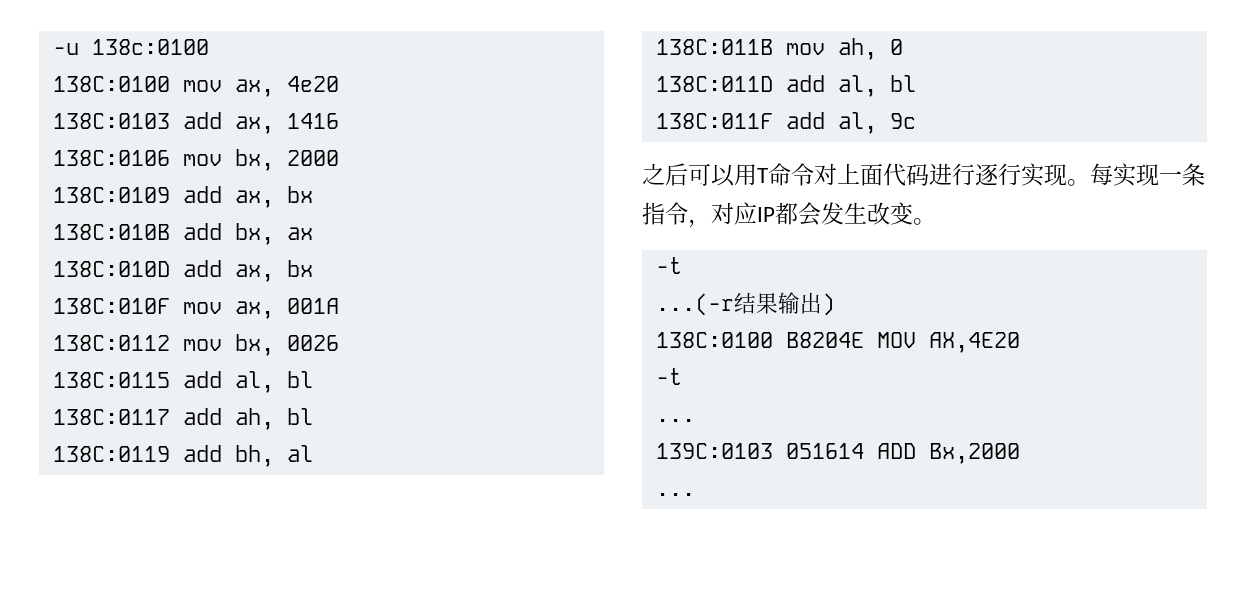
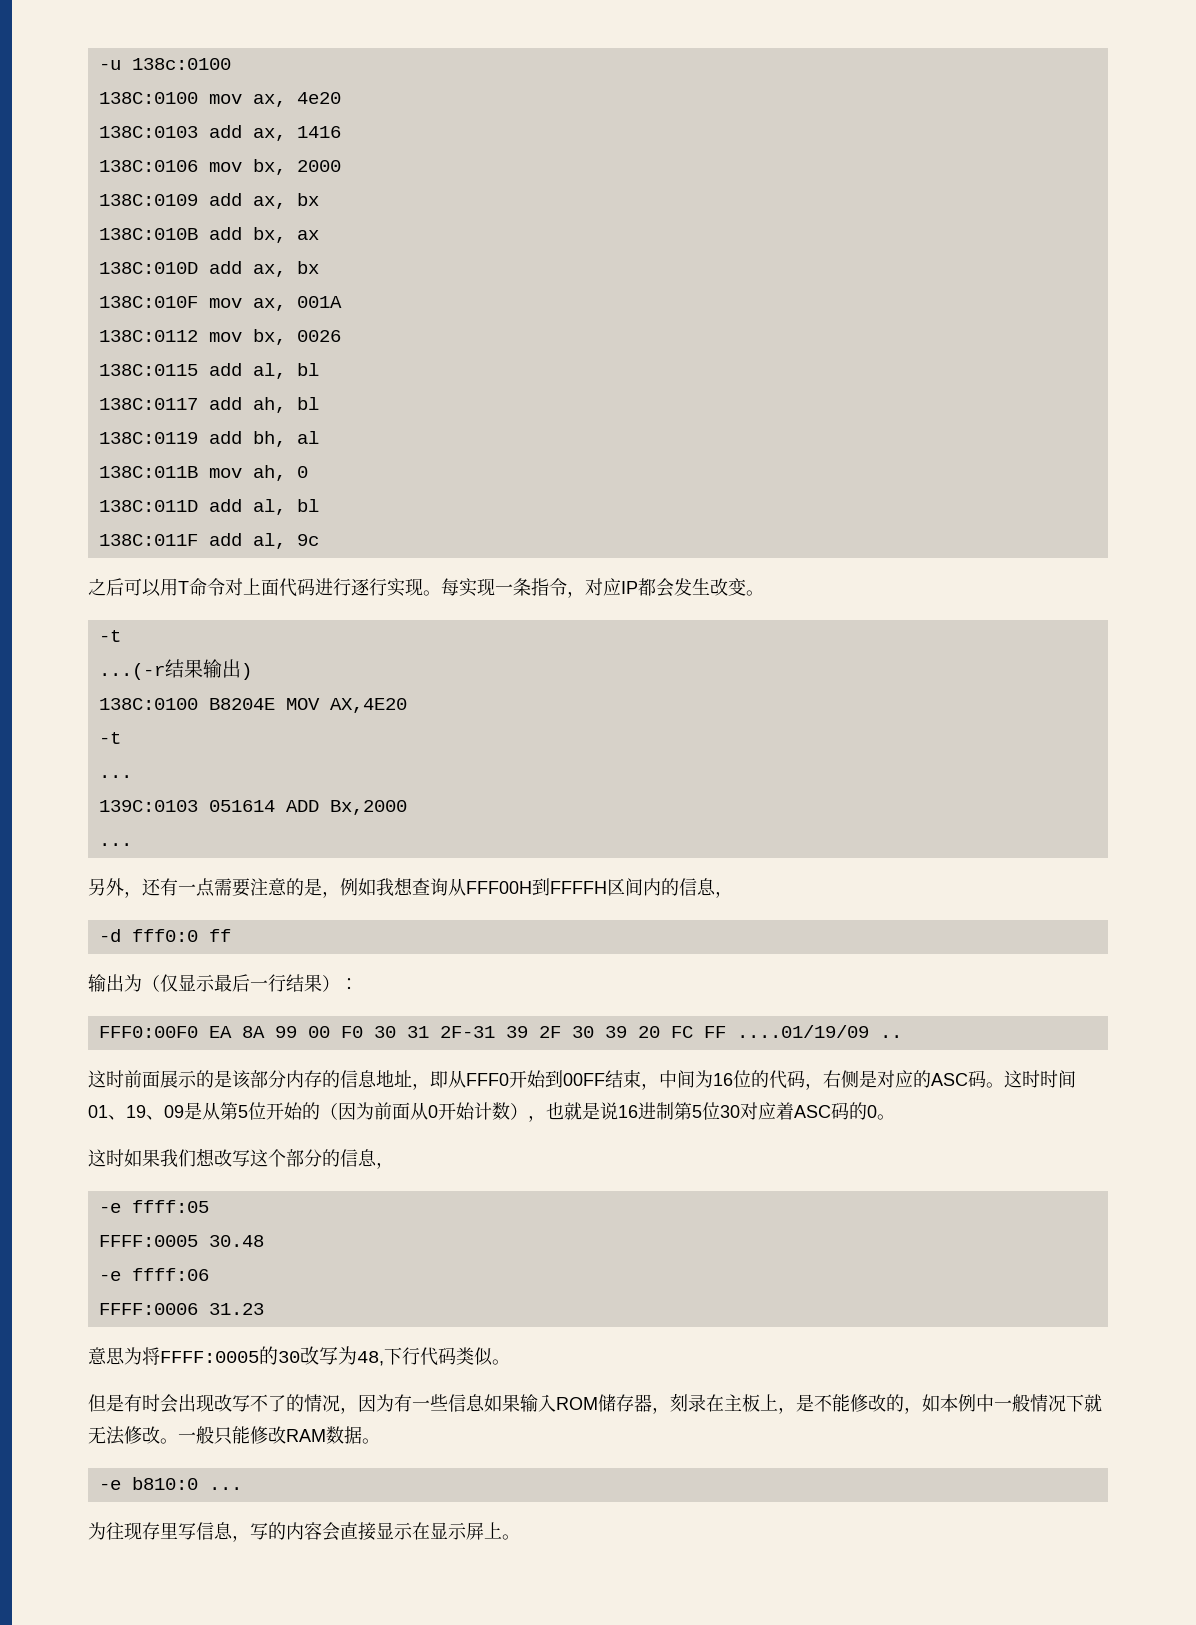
(695, 494) none -> [88,877,733,898] [98,929,231,942] [88,974,358,992] [98,1025,902,1038] [88,1070,1076,1090] [88,1102,895,1122] [88,1148,394,1169] [98,1200,209,1213] [98,1235,264,1247] [98,1268,209,1281] [98,1303,264,1315] [88,1346,510,1366] [88,1393,1102,1414] [88,1426,380,1445] [98,1477,242,1490] [88,1522,520,1542] // 另外，还有一点需要注意的是，例如我想查询从FFF00H到FFFFH区间内的信息， // -d fff0:0 ff // 输出为（仅显示最后一行结果）： // FFF0:00F0 EA 8A 99 00 F0 30 31 2F-31 39 2F 30 39 20 FC FF ....01/19/09 .. // 这时前面展示的是该部分内存的信息地址，即从FFF0开始到00FF结束，中间为16位的代码，右侧是对应的ASC码。这时时间01、19、09是从第5位开始的（因为前面从0开始计数），也就是说16进制第5位30对应着ASC码的0。 // 这时如果我们想改写这个部分的信息， // -e ffff:05 // FFFF:0005 30.48 // -e ffff:06 // FFFF:0006 31.23 // 意思为将FFFF:0005的30改写为48,下行代码类似。 // 但是有时会出现改写不了的情况，因为有一些信息如果输入ROM储存器，刻录在主板上，是不能修改的，如本例中一般情况下就无法修改。一般只能修改RAM数据。 // -e b810:0 ... // 为往现存里写信息，写的内容会直接显示在显示屏上。

